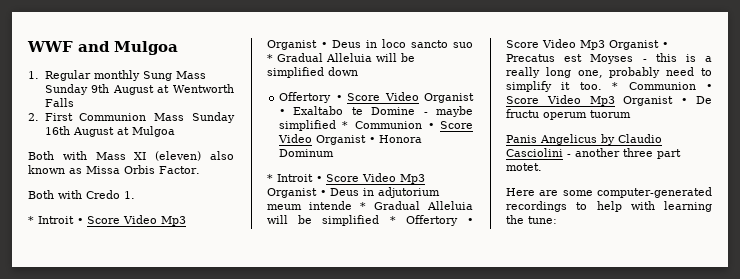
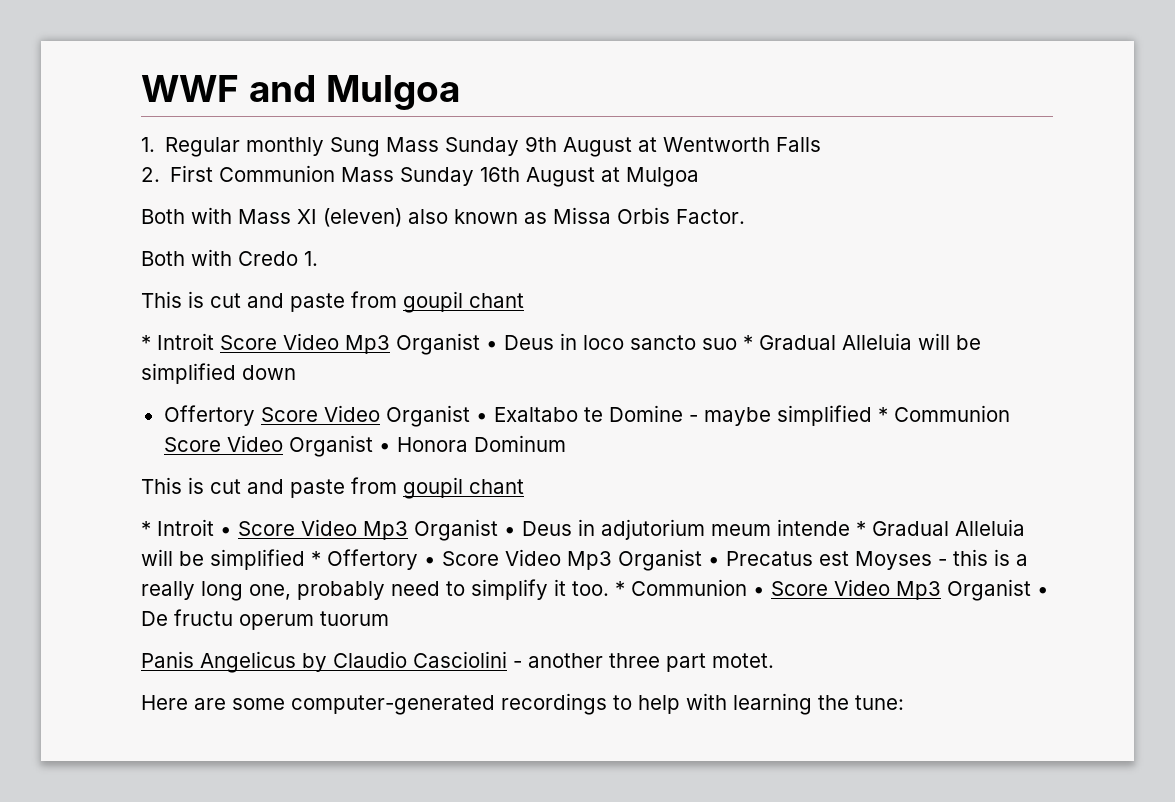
[28,216,83,224] // * Introit • -> [141,291,524,313] [141,333,214,350] // This is cut and paste from goupil chant // * Introit
[335,95,342,101] • -> (255, 415) none
[427,123,434,129] • -> (1010, 413) none
(335, 153) none -> [141,477,524,499] // This is cut and paste from goupil chant

